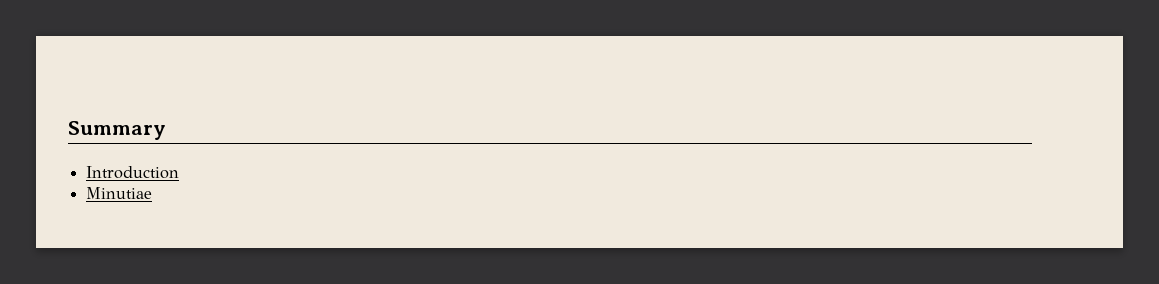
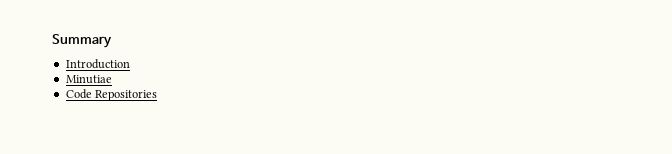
(153, 193) none -> [65,89,158,101] // Code Repositories

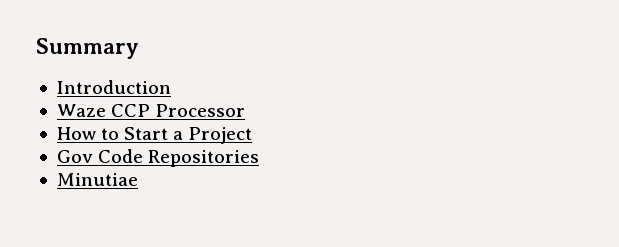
[65,75,112,84] Minutiae // -> [56,104,246,117] [56,127,253,144] [56,150,93,163] Waze CCP Processor // How to Start a Project // Gov
(158, 95) none -> [56,173,138,186] // Minutiae

